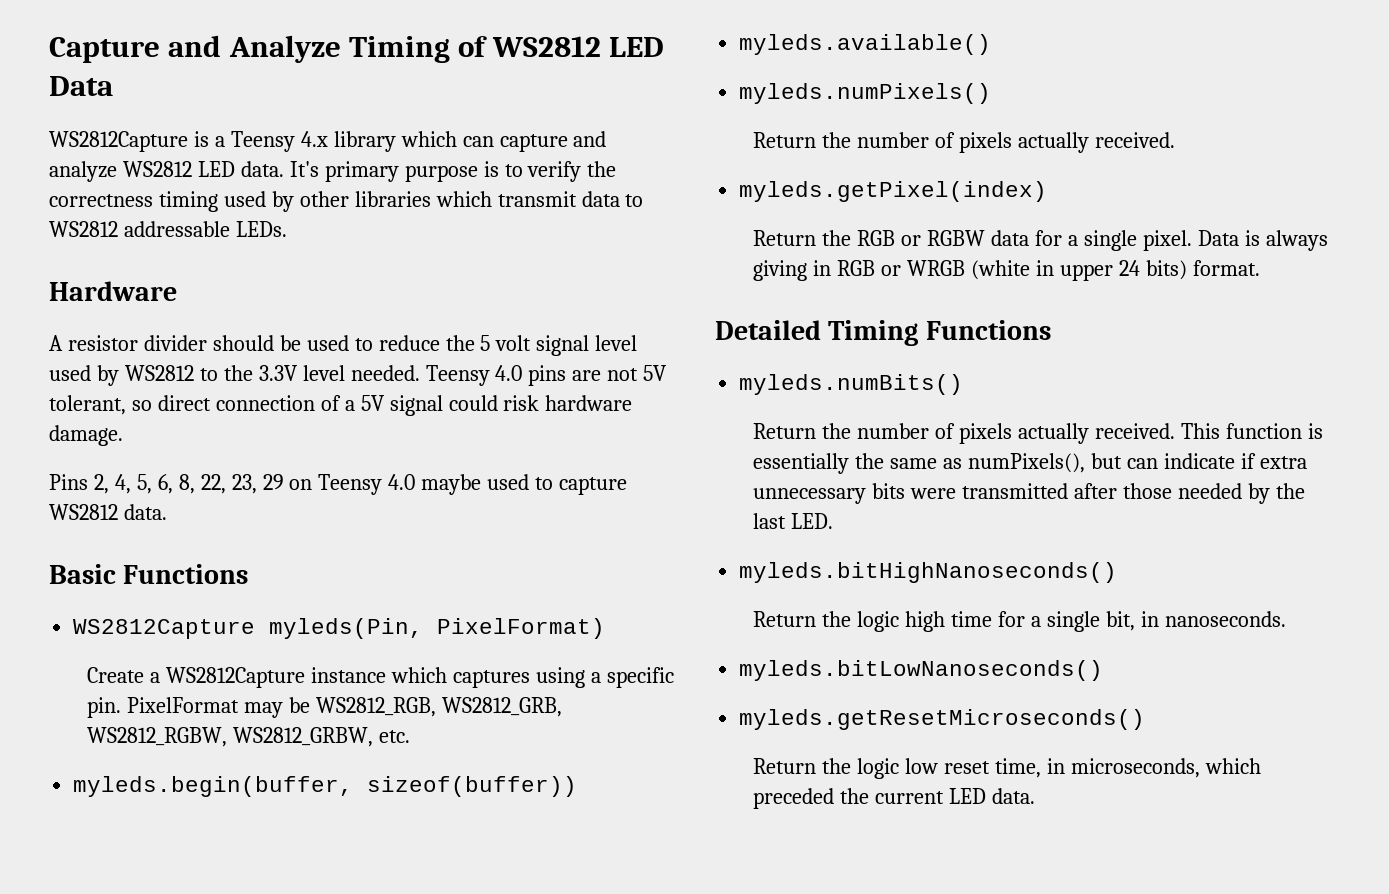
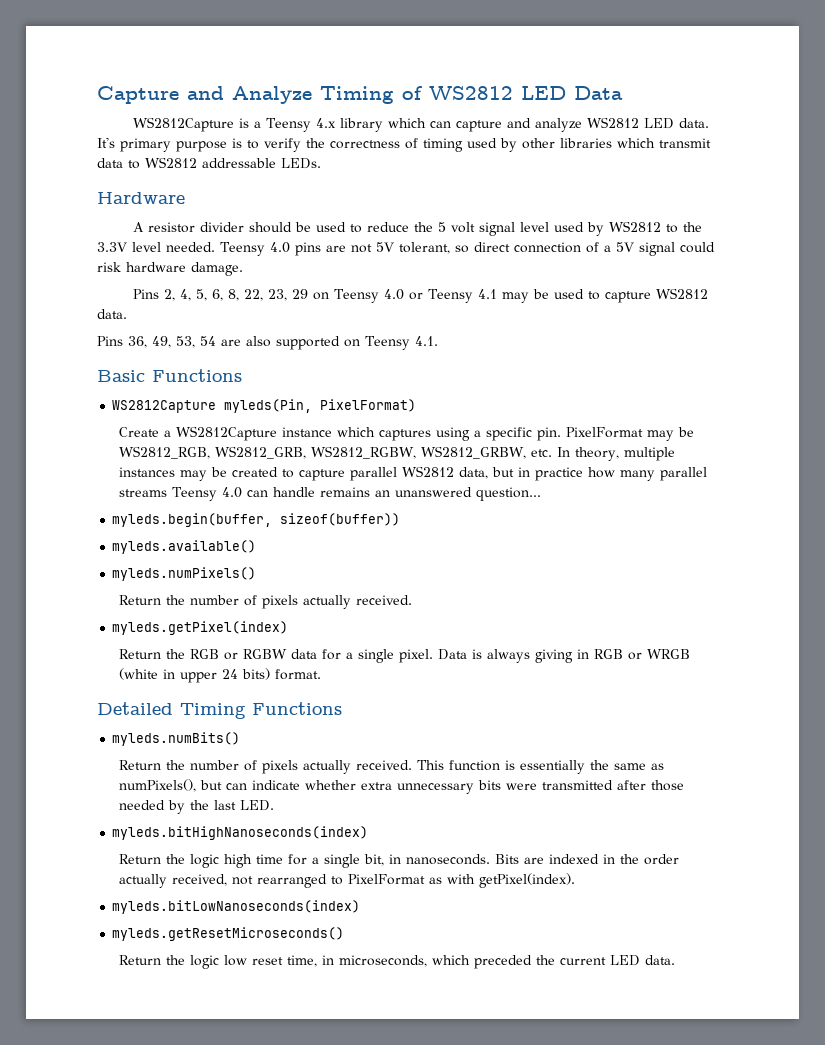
(153, 200) none -> [405,138,418,149] of
[421,474,482,495] maybe -> [409,289,550,303] or Teensy 4.1 may be
(167, 512) none -> [97,336,438,350] // Pins 36, 49, 53, 54 are also supported on Teensy 4.1.
(411, 736) none -> [556,447,675,461] [118,466,707,481] [118,487,541,501] In theory, multiple instances may be created to capture parallel WS2812 data, but in practice how many parallel streams Teensy 4.0 can handle remains an unanswered question...
[1240,453,1256,469] if -> [304,780,356,790] whether
[739,562,1118,583] myleds.bitHighNanoseconds() -> [112,826,369,840] myleds.bitHighNanoseconds(index)
[739,660,1104,681] // myleds.bitLowNanoseconds() -> [494,854,679,865] [118,873,575,888] [112,900,361,914] Bits are indexed in the order actually received, not rearranged to PixelFormat as with getPixel(index). // myleds.bitLowNanoseconds(index)

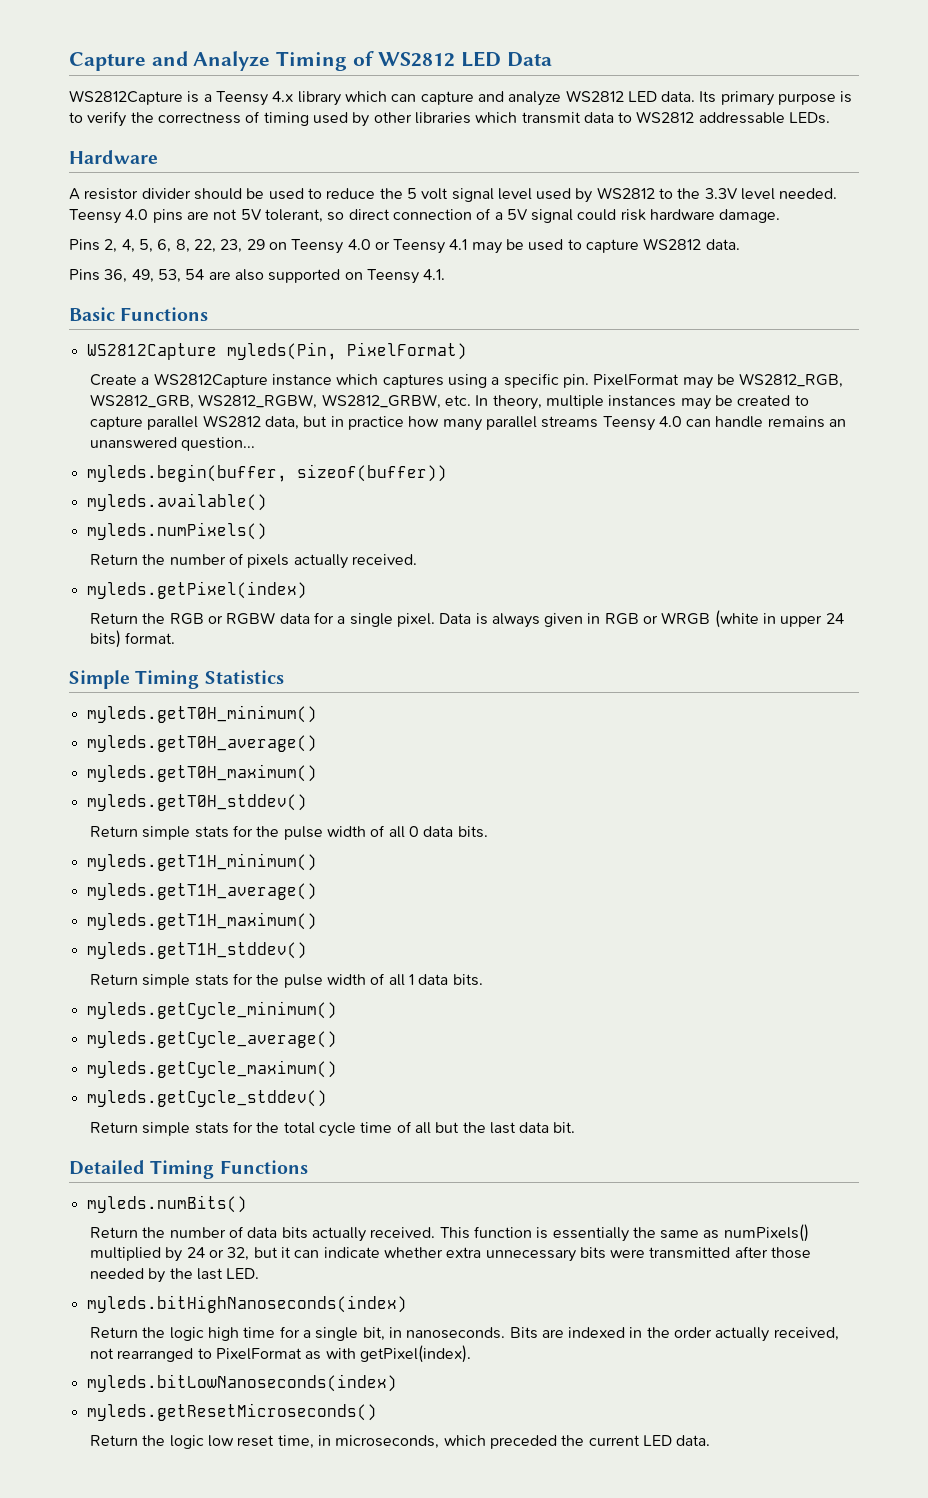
[97,137,115,148] It's -> [699,91,717,103] Its
[534,649,573,663] giving -> [544,613,584,627] given
(321, 674) none -> [69,670,284,689] [86,705,317,723] [86,735,317,752] [86,764,317,782] [86,794,307,811] [90,825,488,840] [86,853,317,871] [86,883,317,900] [86,912,317,930] [86,942,307,959] [90,973,483,988] [86,1001,337,1019] [86,1031,337,1048] [86,1060,337,1078] [86,1090,327,1107] [90,1121,576,1137] // Simple Timing Statistics // myleds.getT0H_minimum() // myleds.getT0H_average() // myleds.getT0H_maximum() // myleds.getT0H_stddev() // Return simple stats for the pulse width of all 0 data bits. // myleds.getT1H_minimum() // myleds.getT1H_average() // myleds.getT1H_maximum() // myleds.getT1H_stddev() // Return simple stats for the pulse width of all 1 data bits. // myleds.getCycle_minimum() // myleds.getCycle_average() // myleds.getCycle_maximum() // myleds.getCycle_stddev() // Return simple stats for the total cycle time of all but the last data bit.
[261,760,298,774] pixels -> [247,1227,308,1239] data bits
[118,779,222,792] numPixels(), but -> [723,1224,809,1242] [90,1247,291,1262] numPixels() multiplied by 24 or 32, but it

